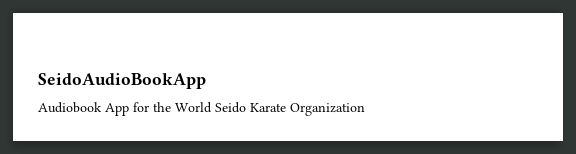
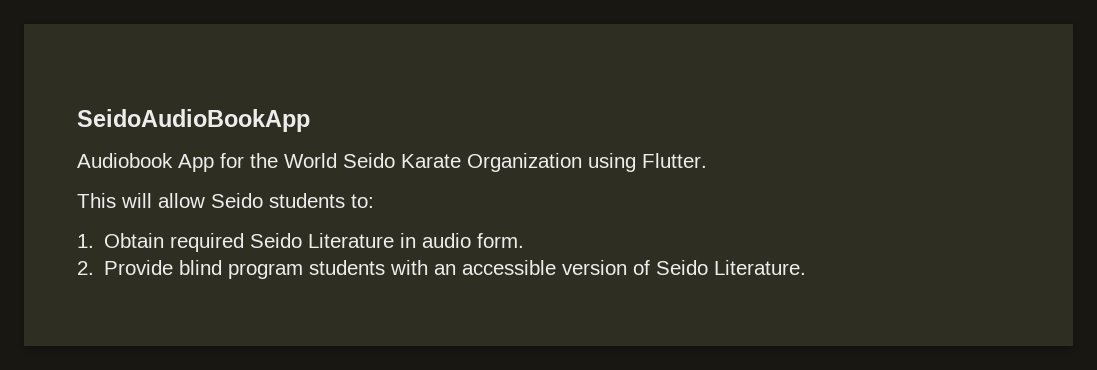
(365, 109) none -> [588,153,707,172] [77,193,374,208] [77,233,525,252] [77,260,807,279] using Flutter. // This will allow Seido students to: // 1. Obtain required Seido Literature in audio form. // 2. Provide blind program students with an accessible version of Seido Literature.

